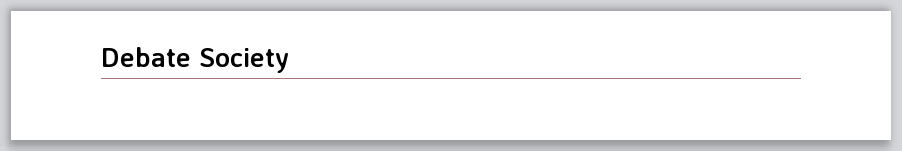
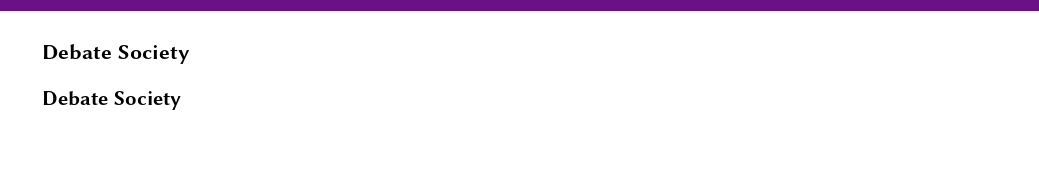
[101,47,289,73] Debate Society -> [42,44,190,64] [42,91,181,110] Debate Society // Debate Society

